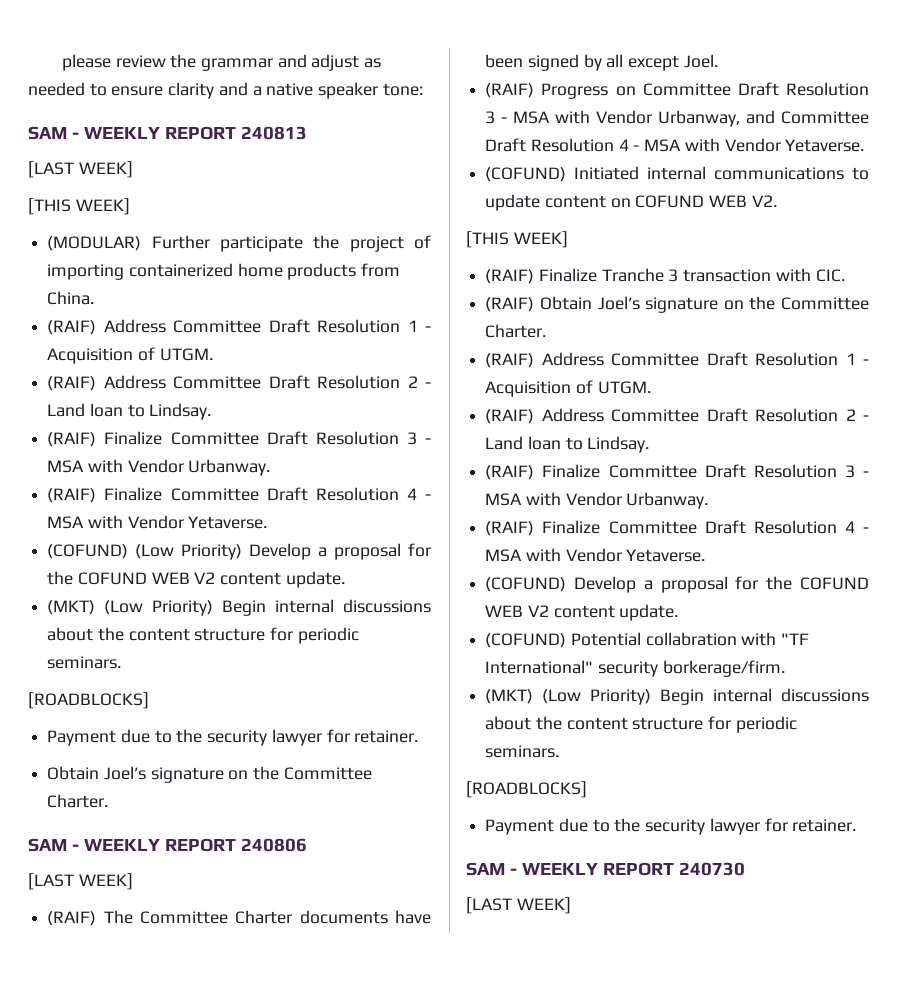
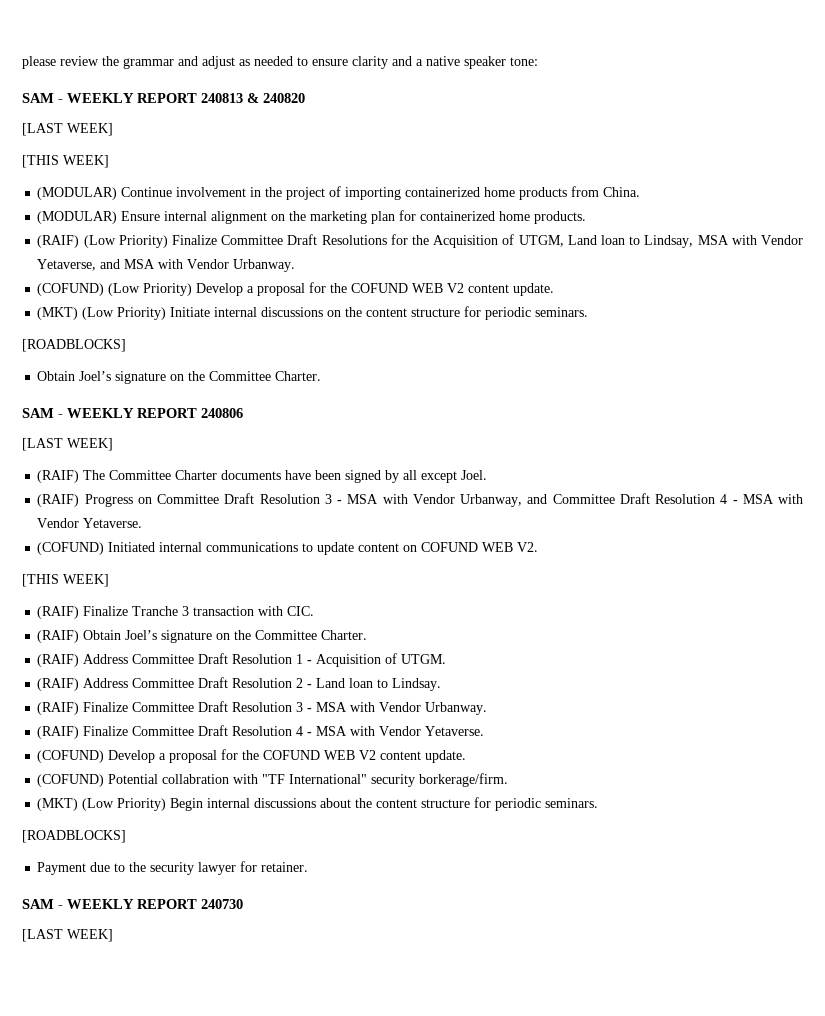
(307, 133) none -> [247,93,305,103] & 240820
[151,235,303,252] Further participate -> [121,187,262,197] Continue involvement in
[47,319,431,335] [47,347,213,364] [47,375,431,391] [47,403,212,420] [47,431,431,447] [47,459,271,476] [47,487,431,503] [47,515,268,529] (RAIF) Address Committee Draft Resolution 1 - Acquisition of UTGM. // (RAIF) Address Committee Draft Resolution 2 - Land loan to Lindsay. // (RAIF) Finalize Committee Draft Resolution 3 - MSA with Vendor Urbanway. // (RAIF) Finalize Committee Draft Resolution 4 - MSA with Vendor Yetaverse. -> [37,210,587,224] [37,234,804,248] [37,259,296,272] (MODULAR) Ensure internal alignment on the marketing plan for containerized home products. // (RAIF) (Low Priority) Finalize Committee Draft Resolutions for the Acquisition of UTGM, Land loan to Lindsay, MSA with Vendor Yetaverse, and MSA with Vendor Urbanway.
[222,599,431,616] [47,627,359,644] [47,656,122,669] [28,692,149,709] [47,729,419,746] Begin internal discussions about the content structure for periodic seminars. // [ROADBLOCKS] // Payment due to the security lawyer for retainer. -> [170,306,589,320] [22,339,126,352] Initiate internal discussions on the content structure for periodic seminars. // [ROADBLOCKS]

